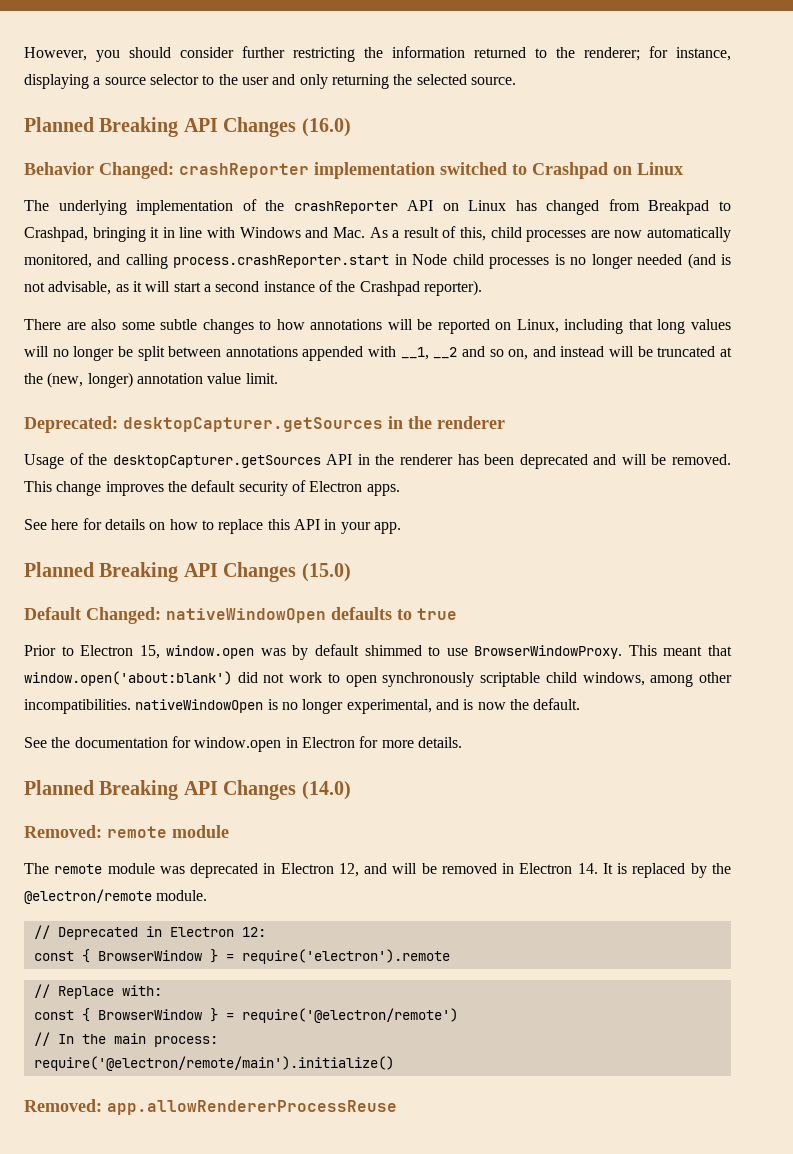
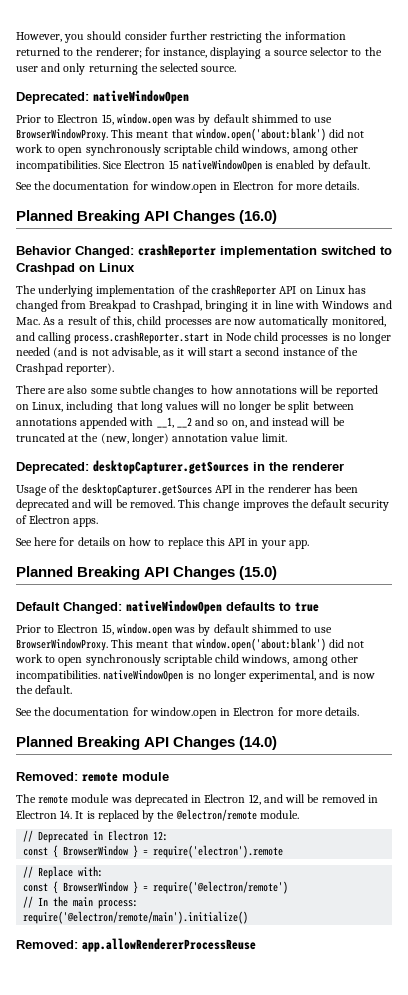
(516, 81) none -> [16,90,189,104] [16,113,333,126] [16,128,365,141] [15,144,358,156] [16,159,370,172] [16,181,360,193] // Deprecated: nativeWindowOpen // Prior to Electron 15, window.open was by default shimmed to use BrowserWindowProxy. This meant that window.open('about:blank') did not work to open synchronously scriptable child windows, among other incompatibilities. Sice Electron 15 nativeWindowOpen is enabled by default. // See the documentation for window.open in Electron for more details.

